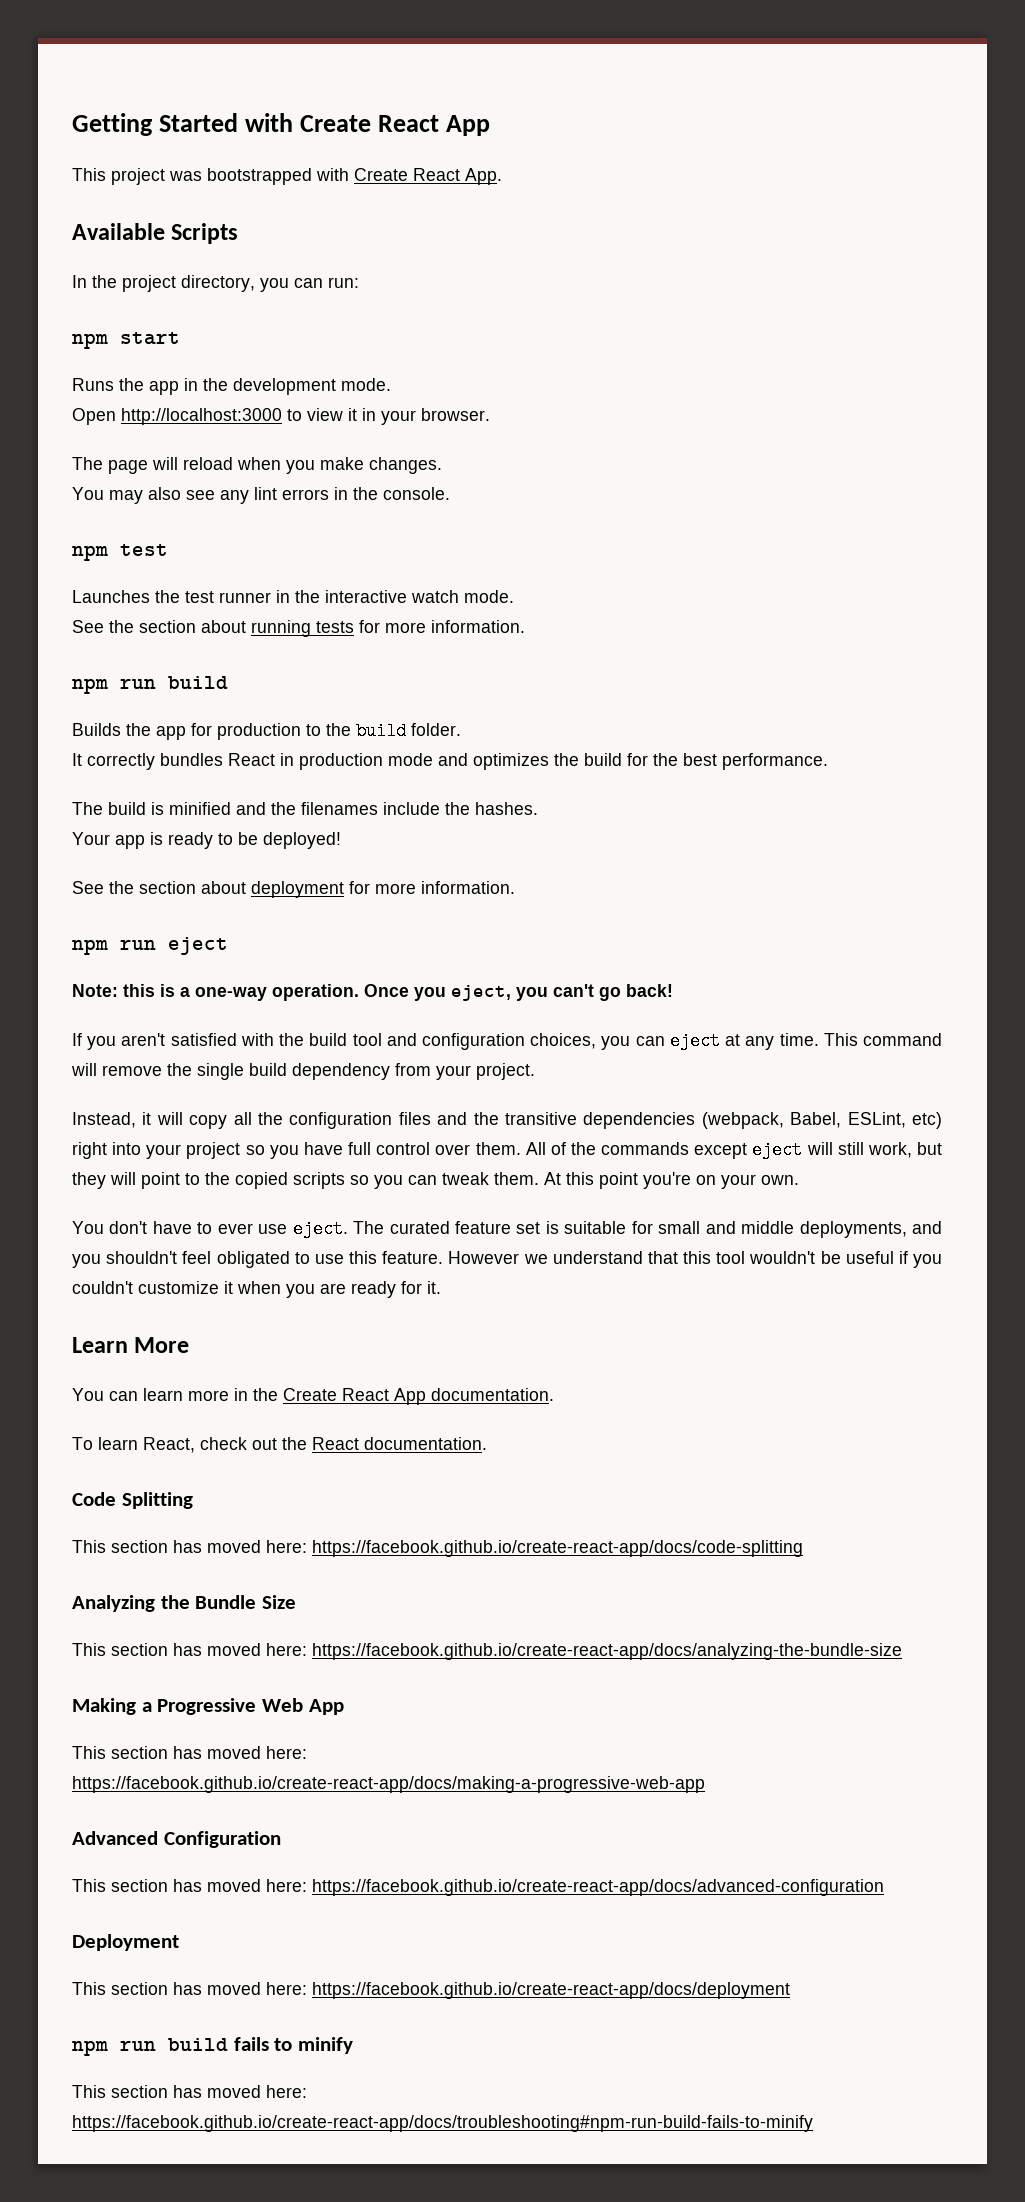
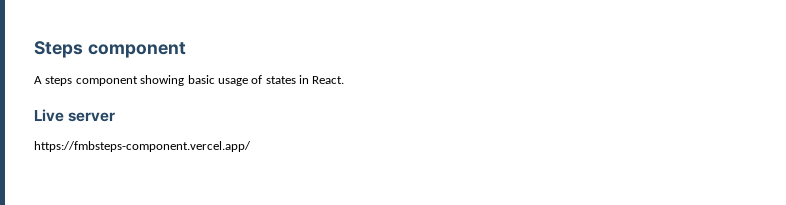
[72,113,491,136] [72,168,502,185] [72,223,239,244] [72,275,359,292] [72,332,180,349] [72,378,391,395] [72,408,490,425] [72,457,442,474] [72,487,450,504] [72,544,168,561] [72,590,514,603] [72,620,525,637] [72,676,228,694] [72,722,461,740] [72,753,828,770] [72,802,538,815] [72,832,341,849] [72,881,515,898] [72,937,228,955] [72,984,673,1001] [72,1032,942,1050] [71,1063,535,1080] [72,1112,942,1129] [72,1141,942,1159] [72,1172,799,1189] [72,1220,943,1238] [72,1251,942,1268] [72,1281,441,1298] [72,1337,190,1353] [72,1388,554,1405] [72,1437,487,1453] [72,1492,193,1509] [72,1540,803,1557] [72,1595,297,1612] [72,1643,902,1660] [72,1698,344,1715] [72,1746,307,1759] [72,1776,705,1793] [72,1831,281,1848] [72,1879,884,1896] [72,1934,179,1951] [72,1982,790,1999] [72,2037,354,2056] [72,2085,307,2098] [72,2115,813,2132] Getting Started with Create React App // This project was bootstrapped with Create React App. // Available Scripts // In the project directory, you can run: // npm start // Runs the app in the development mode. // Open http://localhost:3000 to view it in your browser. // The page will reload when you make changes. // You may also see any lint errors in the console. // npm test // Launches the test runner in the interactive watch mode. // See the section about running tests for more information. // npm run build // Builds the app for production to the build folder. // It correctly bundles React in production mode and optimizes the build for the best performance. // The build is minified and the filenames include the hashes. // Your app is ready to be deployed! // See the section about deployment for more information. // npm run eject // Note: this is a one-way operation. Once you eject, you can't go back! // If you aren't satisfied with the build tool and configuration choices, you can eject at any time. This command will remove the single build dependency from your project. // Instead, it will copy all the configuration files and the transitive dependencies (webpack, Babel, ESLint, etc) right into your project so you have full control over them. All of the commands except eject will still work, but they will point to the copied scripts so you can tweak them. At this point you're on your own. // You don't have to ever use eject. The curated feature set is suitable for small and middle deployments, and you shouldn't feel obligated to use this feature. However we understand that this tool wouldn't be useful if you couldn't customize it when you are ready for it. // Learn More // You can learn more in the Create React App documentation. // To learn React, check out the React documentation. // Code Splitting // This section has moved here: https://facebook.github.io/create-react-app/docs/code-splitting // Analyzing the Bundle Size // This section has moved here: https://facebook.github.io/create-react-app/docs/analyzing-the-bundle-size // Making a Progressive Web App // This section has moved here: https://facebook.github.io/create-react-app/docs/making-a-progressive-web-app // Advanced Configuration // This section has moved here: https://facebook.github.io/create-react-app/docs/advanced-configuration // Deployment // This section has moved here: https://facebook.github.io/create-react-app/docs/deployment // npm run build fails to minify // This section has moved here: https://facebook.github.io/create-react-app/docs/troubleshooting#npm-run-build-fails-to-minify -> [34,41,186,58] [34,75,345,86] [34,109,116,122] [34,141,251,152] Steps component // A steps component showing basic usage of states in React. // Live server // https://fmbsteps-component.vercel.app/

